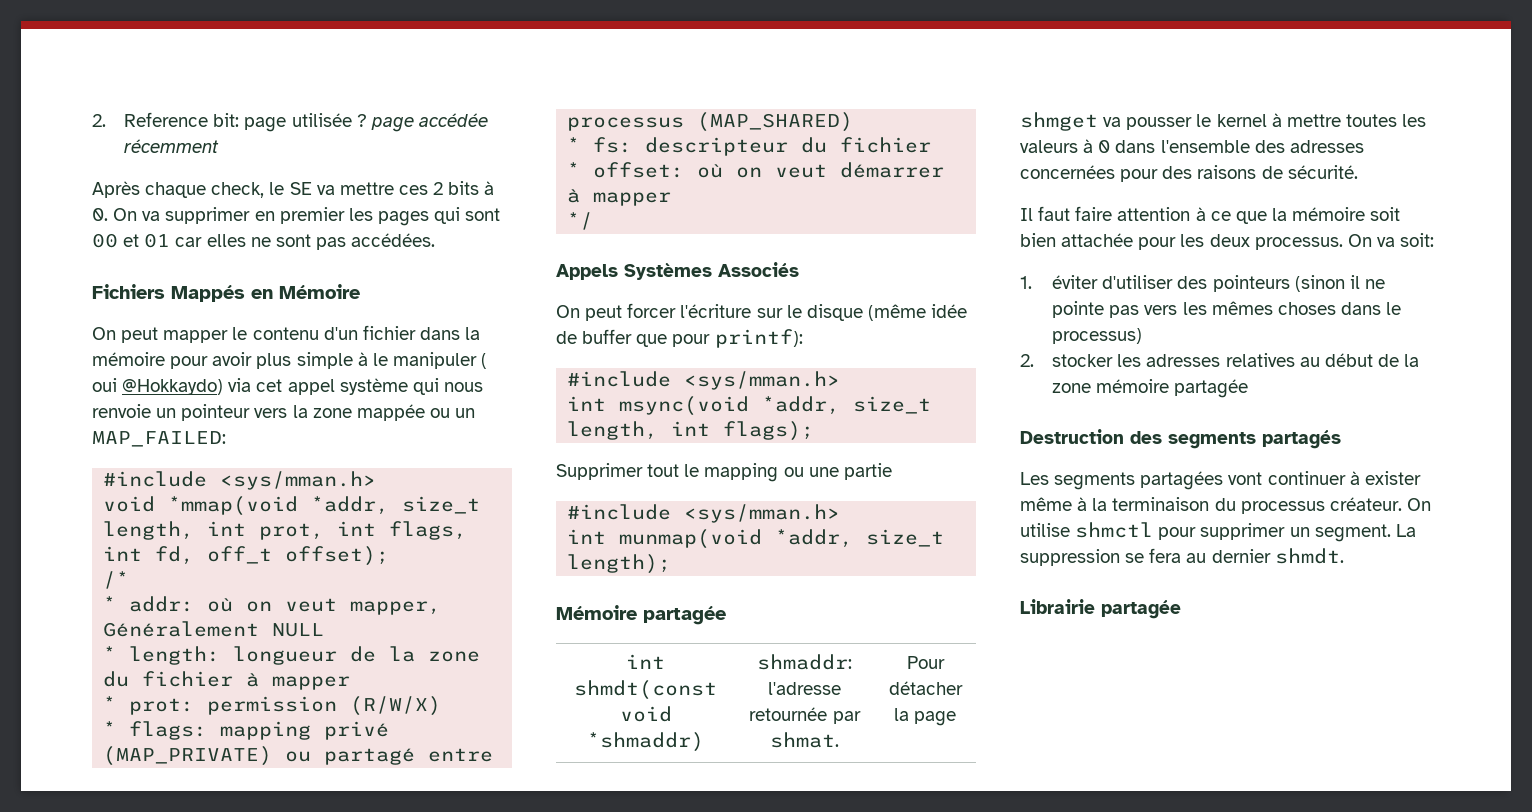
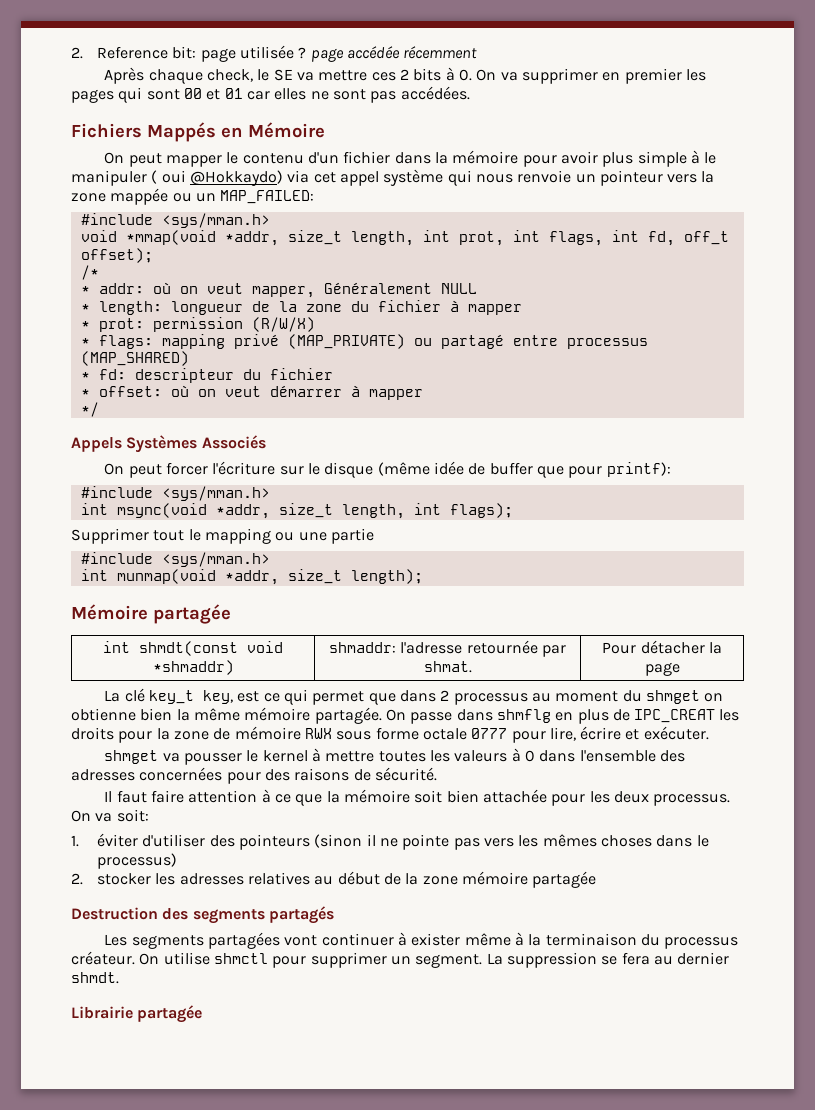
[593,137,633,153] fs: -> [98,369,126,380] fd:
(957, 718) none -> [104,688,724,705] [71,707,740,724] [71,726,709,743] // La clé key_t key, est ce qui permet que dans 2 processus au moment du shmget on obtienne bien la même mémoire partagée. On passe dans shmflg en plus de IPC_CREAT les droits pour la zone de mémoire RWX sous forme octale 0777 pour lire, écrire et exécuter.

